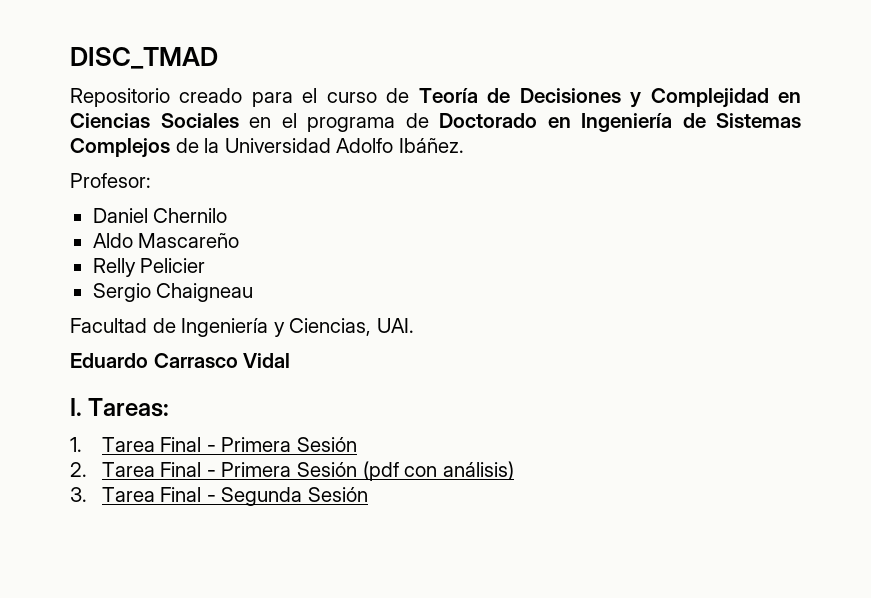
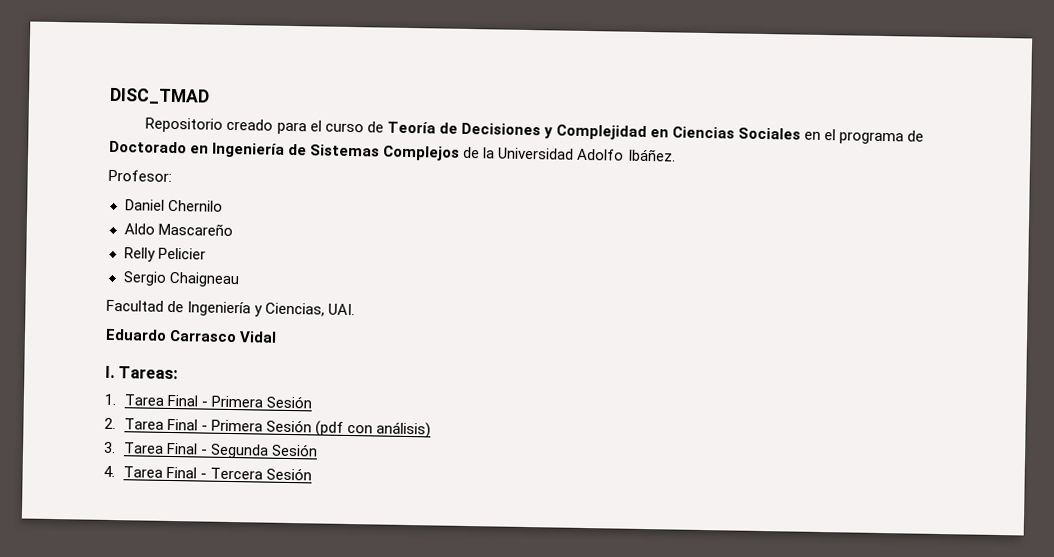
(368, 494) none -> [103,465,312,481] // 4. Tarea Final - Tercera Sesión

